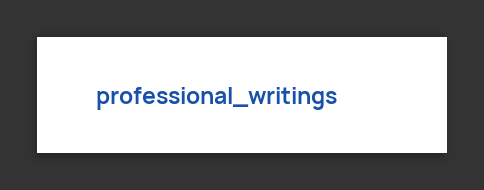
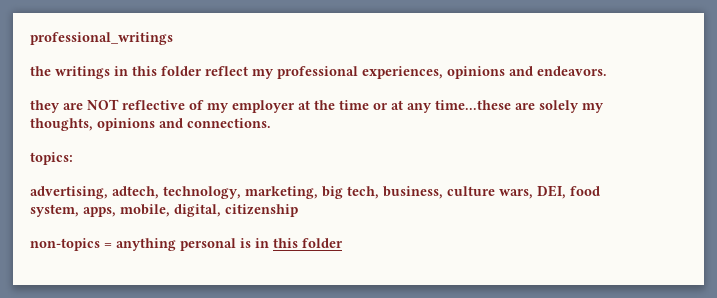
(337, 98) none -> [30,66,607,79] [30,99,604,113] [30,118,271,131] [30,152,73,165] [30,185,600,199] [30,204,298,217] [30,238,343,251] // the writings in this folder reflect my professional experiences, opinions and endeavors. // they are NOT reflective of my employer at the time or at any time...these are solely my thoughts, opinions and connections. // topics: // advertising, adtech, technology, marketing, big tech, business, culture wars, DEI, food system, apps, mobile, digital, citizenship // non-topics = anything personal is in this folder

